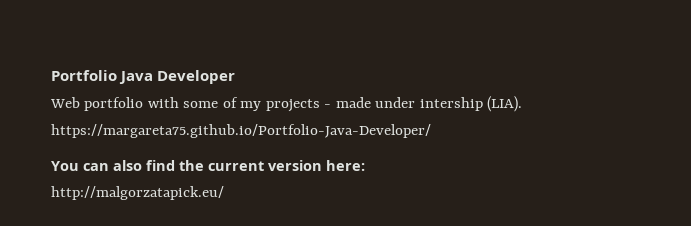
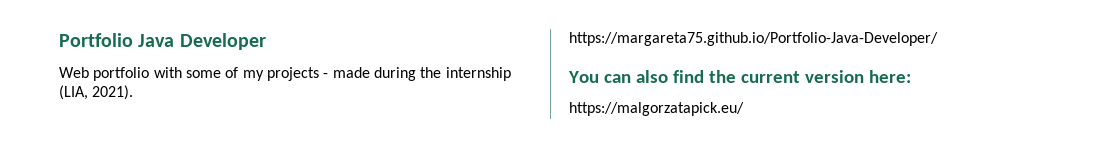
[375,96,523,112] under intership (LIA). -> [373,67,511,81] [59,85,134,100] during the internship (LIA, 2021).
[51,186,224,200] http://malgorzatapick.eu/ -> [569,102,744,116] https://malgorzatapick.eu/

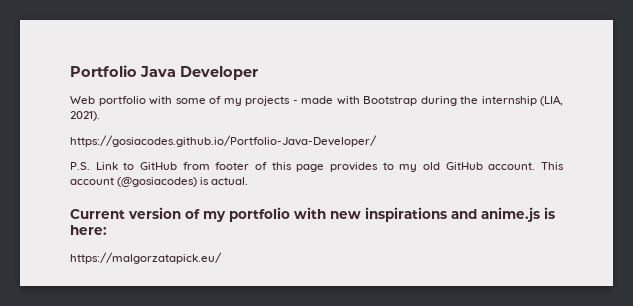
(370, 72) none -> [336,96,417,106] with Bootstrap
[569,32,938,46] [568,70,864,83] https://margareta75.github.io/Portfolio-Java-Developer/ // You can also find the current version -> [70,135,377,147] [70,162,564,172] [70,177,249,187] [70,207,555,222] https://gosiacodes.github.io/Portfolio-Java-Developer/ // P.S. Link to GitHub from footer of this page provides to my old GitHub account. This account (@gosiacodes) is actual. // Current version of my portfolio with new inspirations and anime.js is

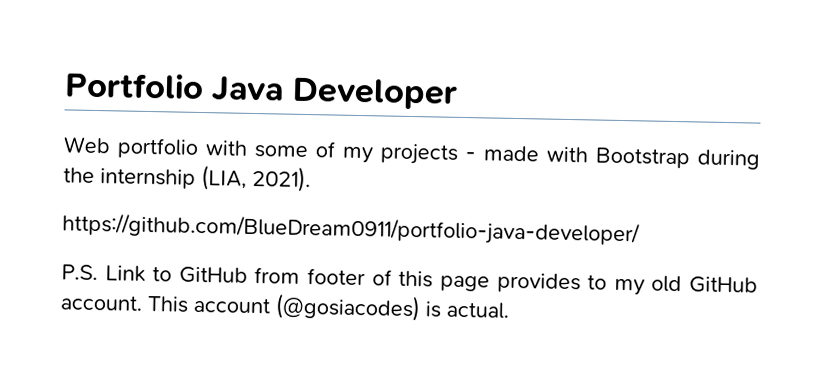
[70,135,377,147] https://gosiacodes.github.io/Portfolio-Java-Developer/ -> [62,212,640,247] https://github.com/BlueDream0911/portfolio-java-developer/
[70,207,555,222] [70,225,107,235] [70,252,222,264] // Current version of my portfolio with new inspirations and anime.js is here: // https://malgorzatapick.eu/ -> (509, 310) none

